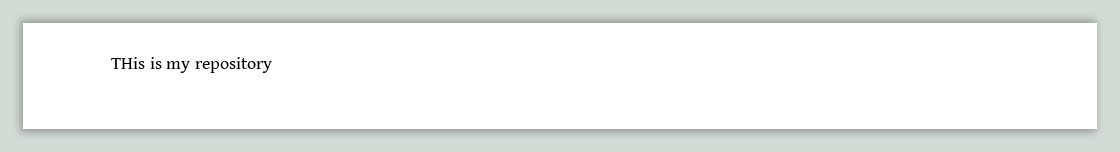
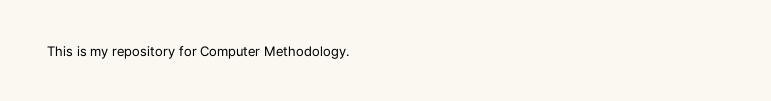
[111,57,145,69] THis -> [47,46,73,57] This
(273, 65) none -> [178,46,349,59] for Computer Methodology.

